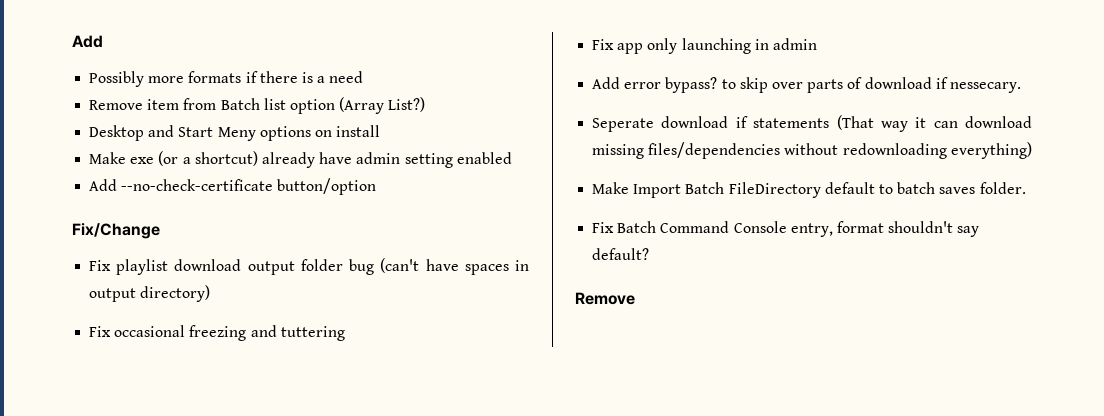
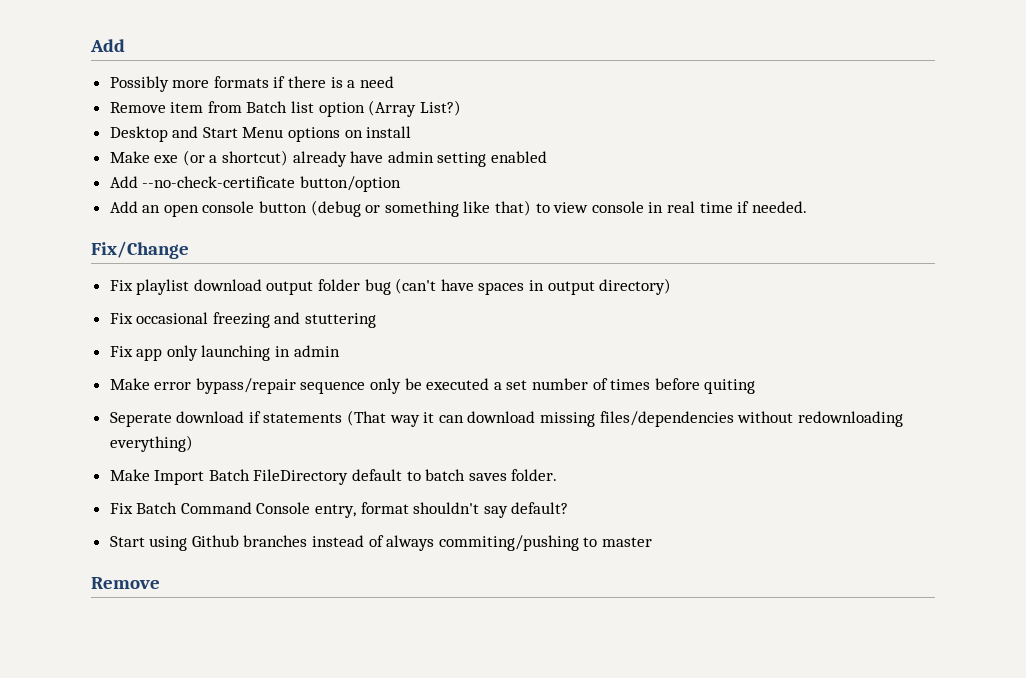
[217,127,256,141] Meny -> [242,127,284,138] Menu
(377, 186) none -> [109,200,807,217] // Add an open console button (debug or something like that) to view console in real time if needed.
[280,326,345,341] tuttering -> [305,313,377,328] stuttering
[592,77,1021,93] Add error bypass? to skip over parts of download if nessecary. -> [109,378,756,394] Make error bypass/repair sequence only be executed a set number of times before quiting
(650, 254) none -> [109,535,653,551] // Start using Github branches instead of always commiting/pushing to master

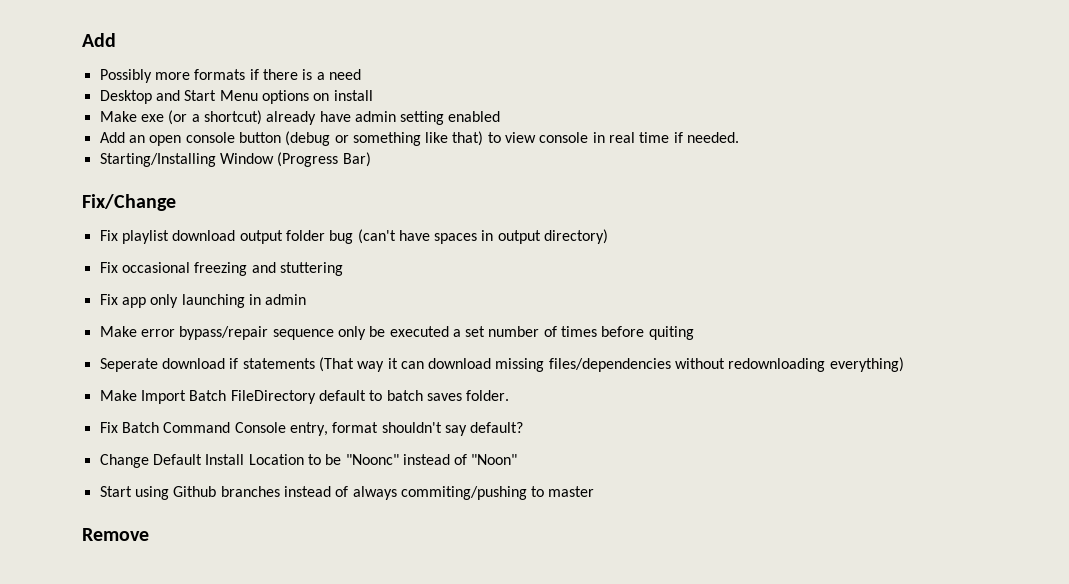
[109,100,461,117] // Remove item from Batch list option (Array List?) -> (361, 74) none
[109,176,401,192] // Add --no-check-certificate button/option -> (501, 116) none
(807, 207) none -> [99,152,371,167] // Starting/Installing Window (Progress Bar)
(569, 508) none -> [99,454,518,468] // Change Default Install Location to be "Noonc" instead of "Noon"

